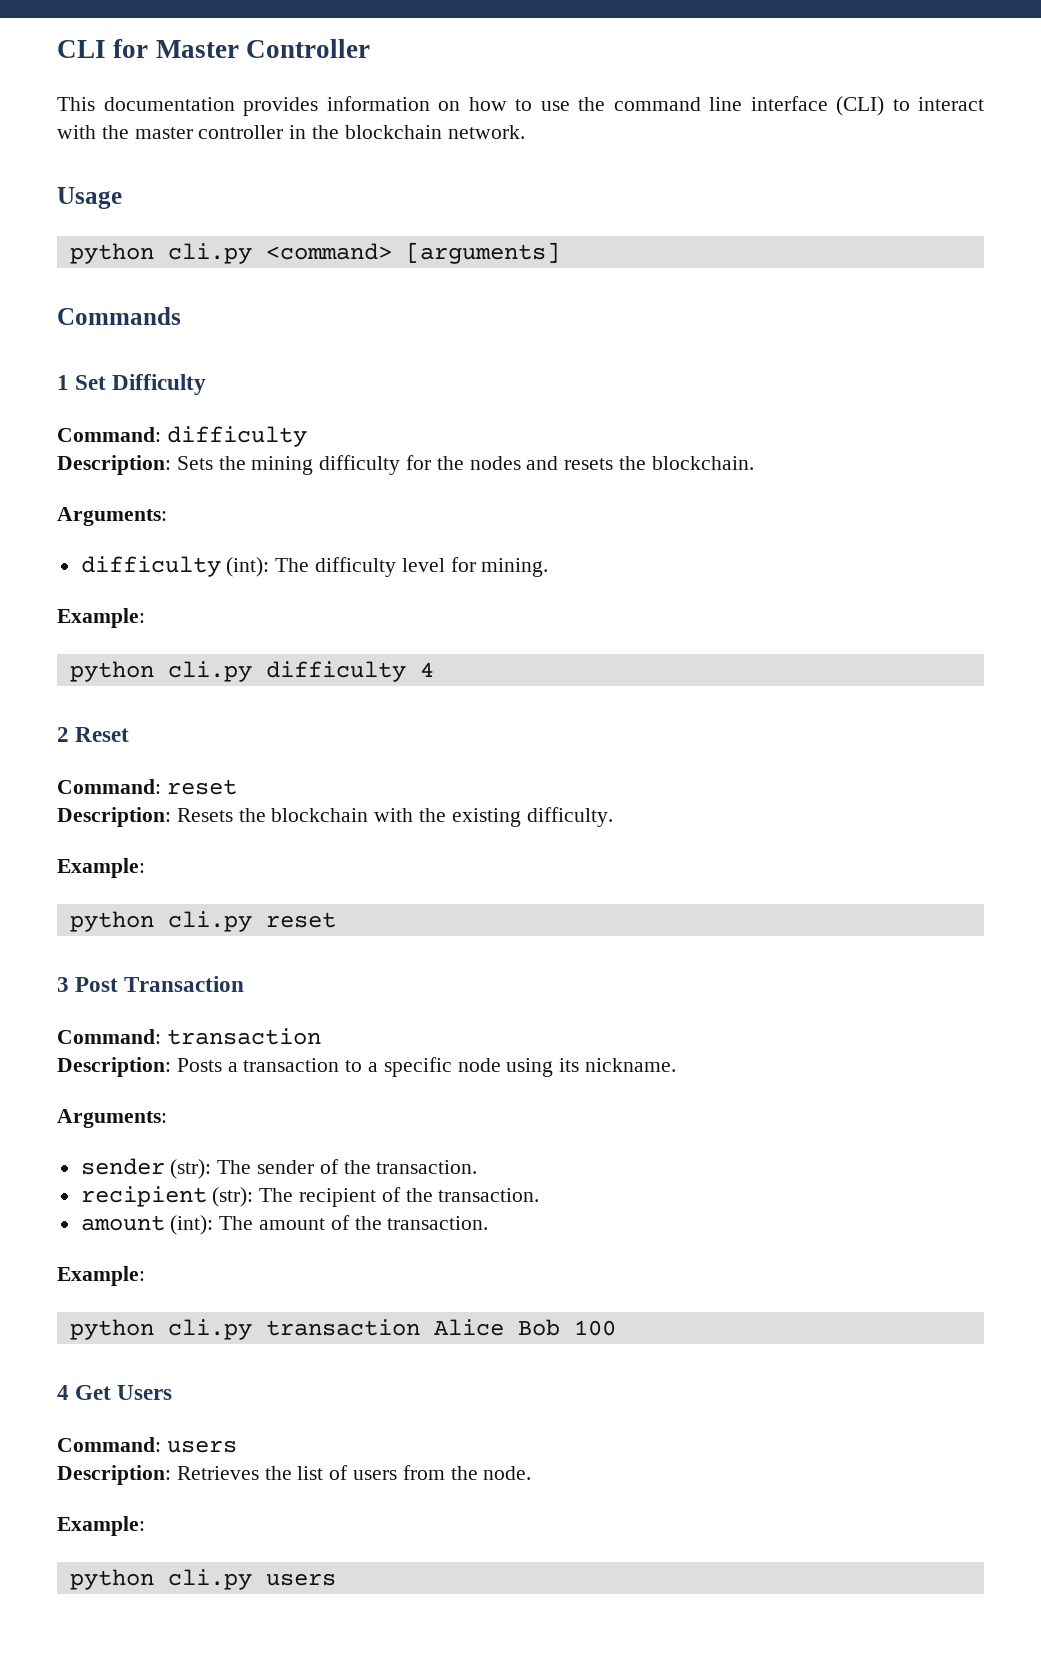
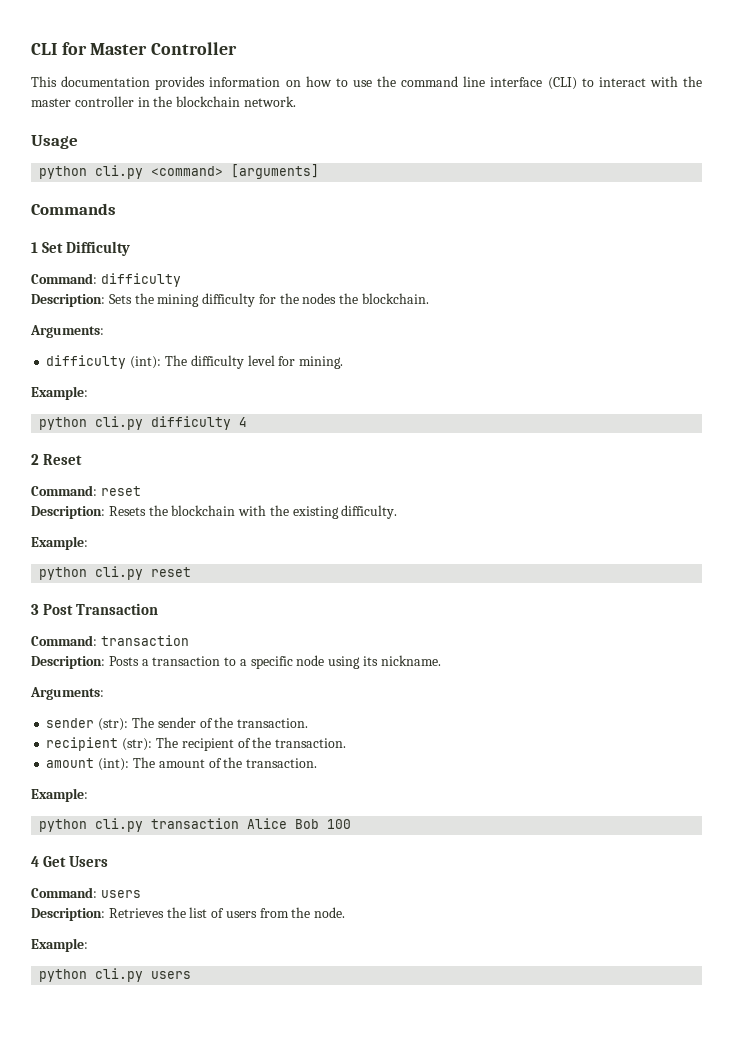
[526,456,614,470] and resets -> (337, 298) none

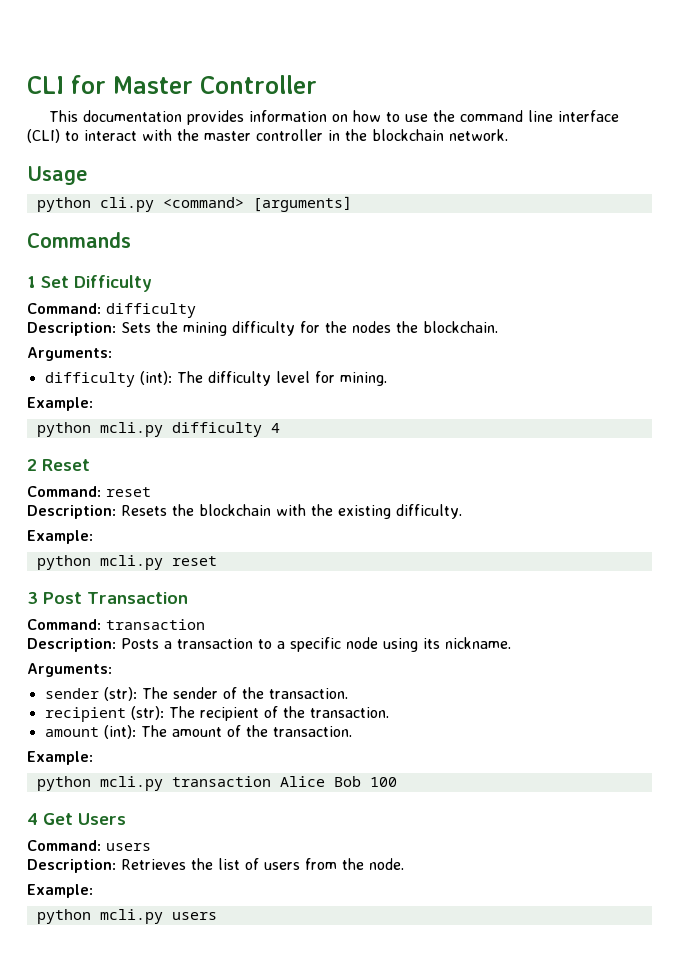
[95,416,144,430] cli.py -> [99,422,163,437] mcli.py
[95,566,144,580] cli.py -> [99,555,163,570] mcli.py
[95,818,144,832] cli.py -> [99,776,163,791] mcli.py
[95,968,144,982] cli.py -> [99,909,163,924] mcli.py

